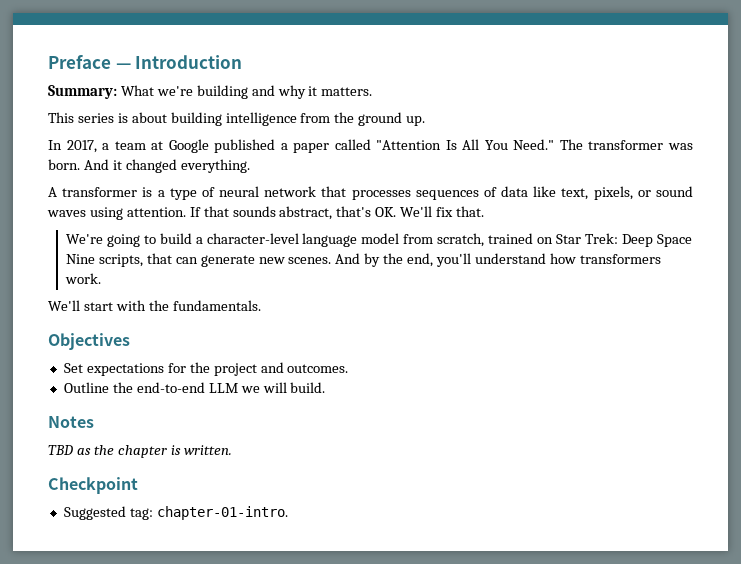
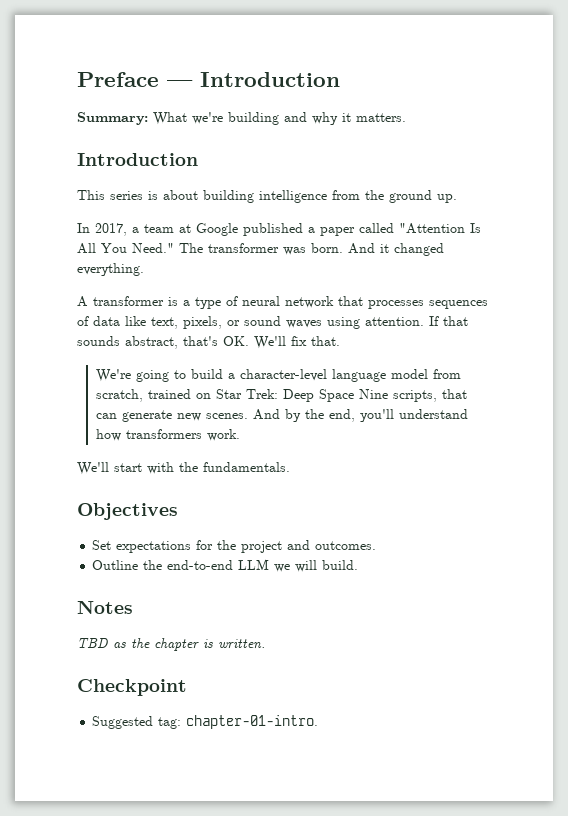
(373, 91) none -> [77,153,198,166] // Introduction

